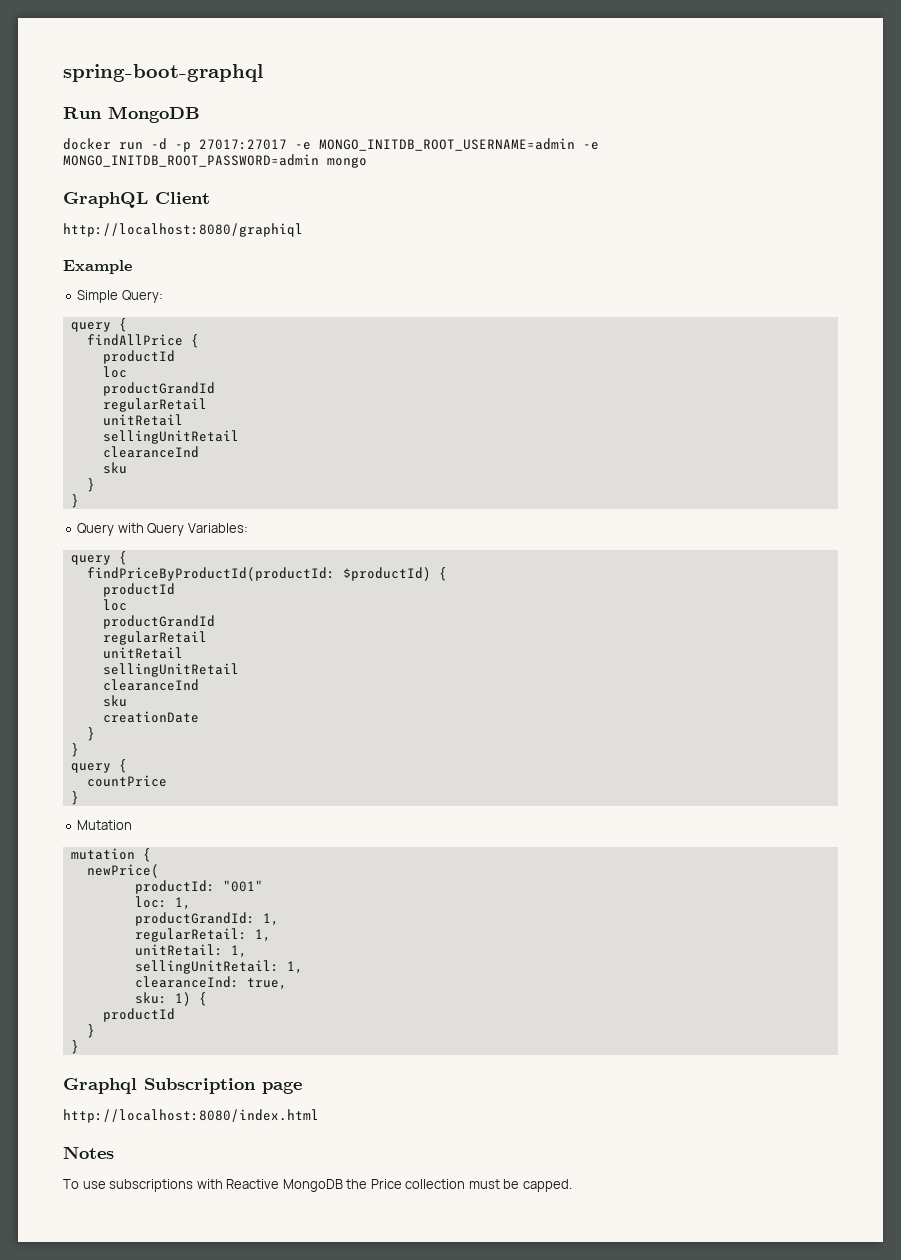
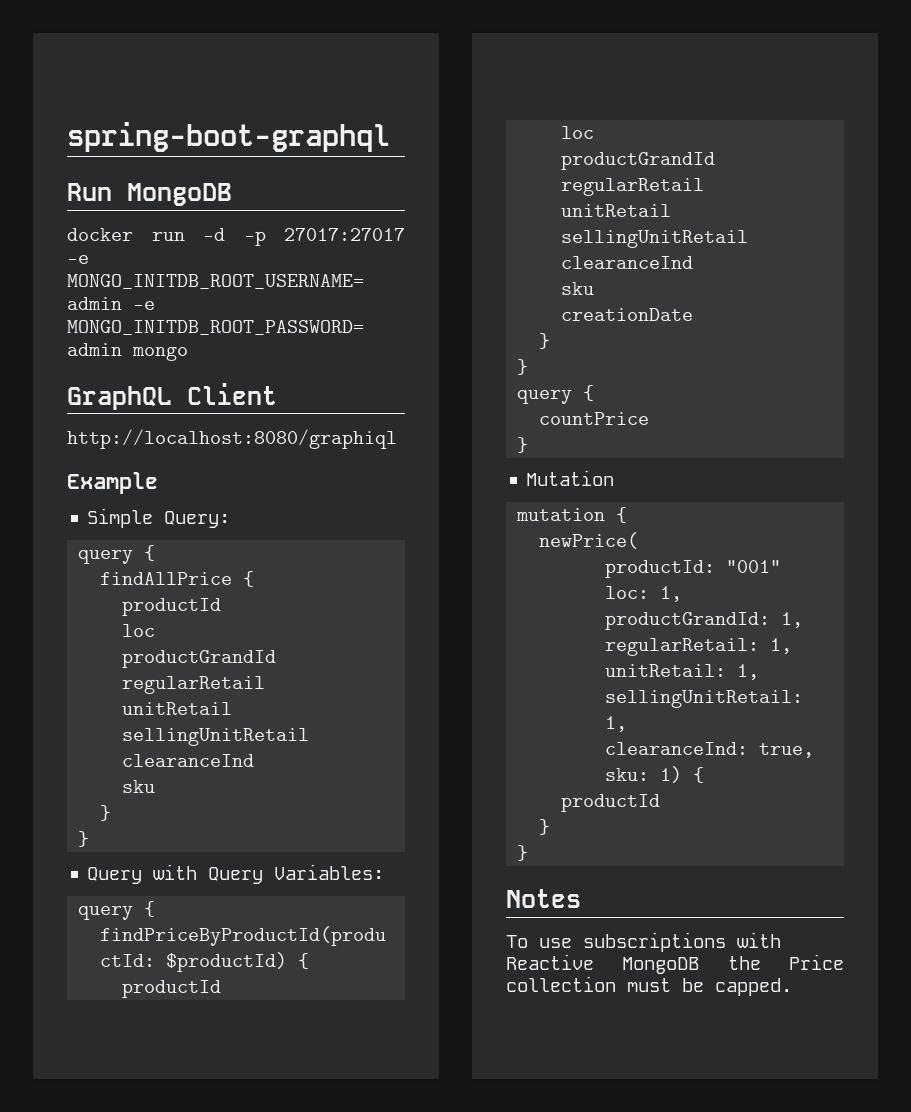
[63,1078,302,1094] [63,1109,319,1123] // Graphql Subscription page // http://localhost:8080/index.html -> (529, 853) none

